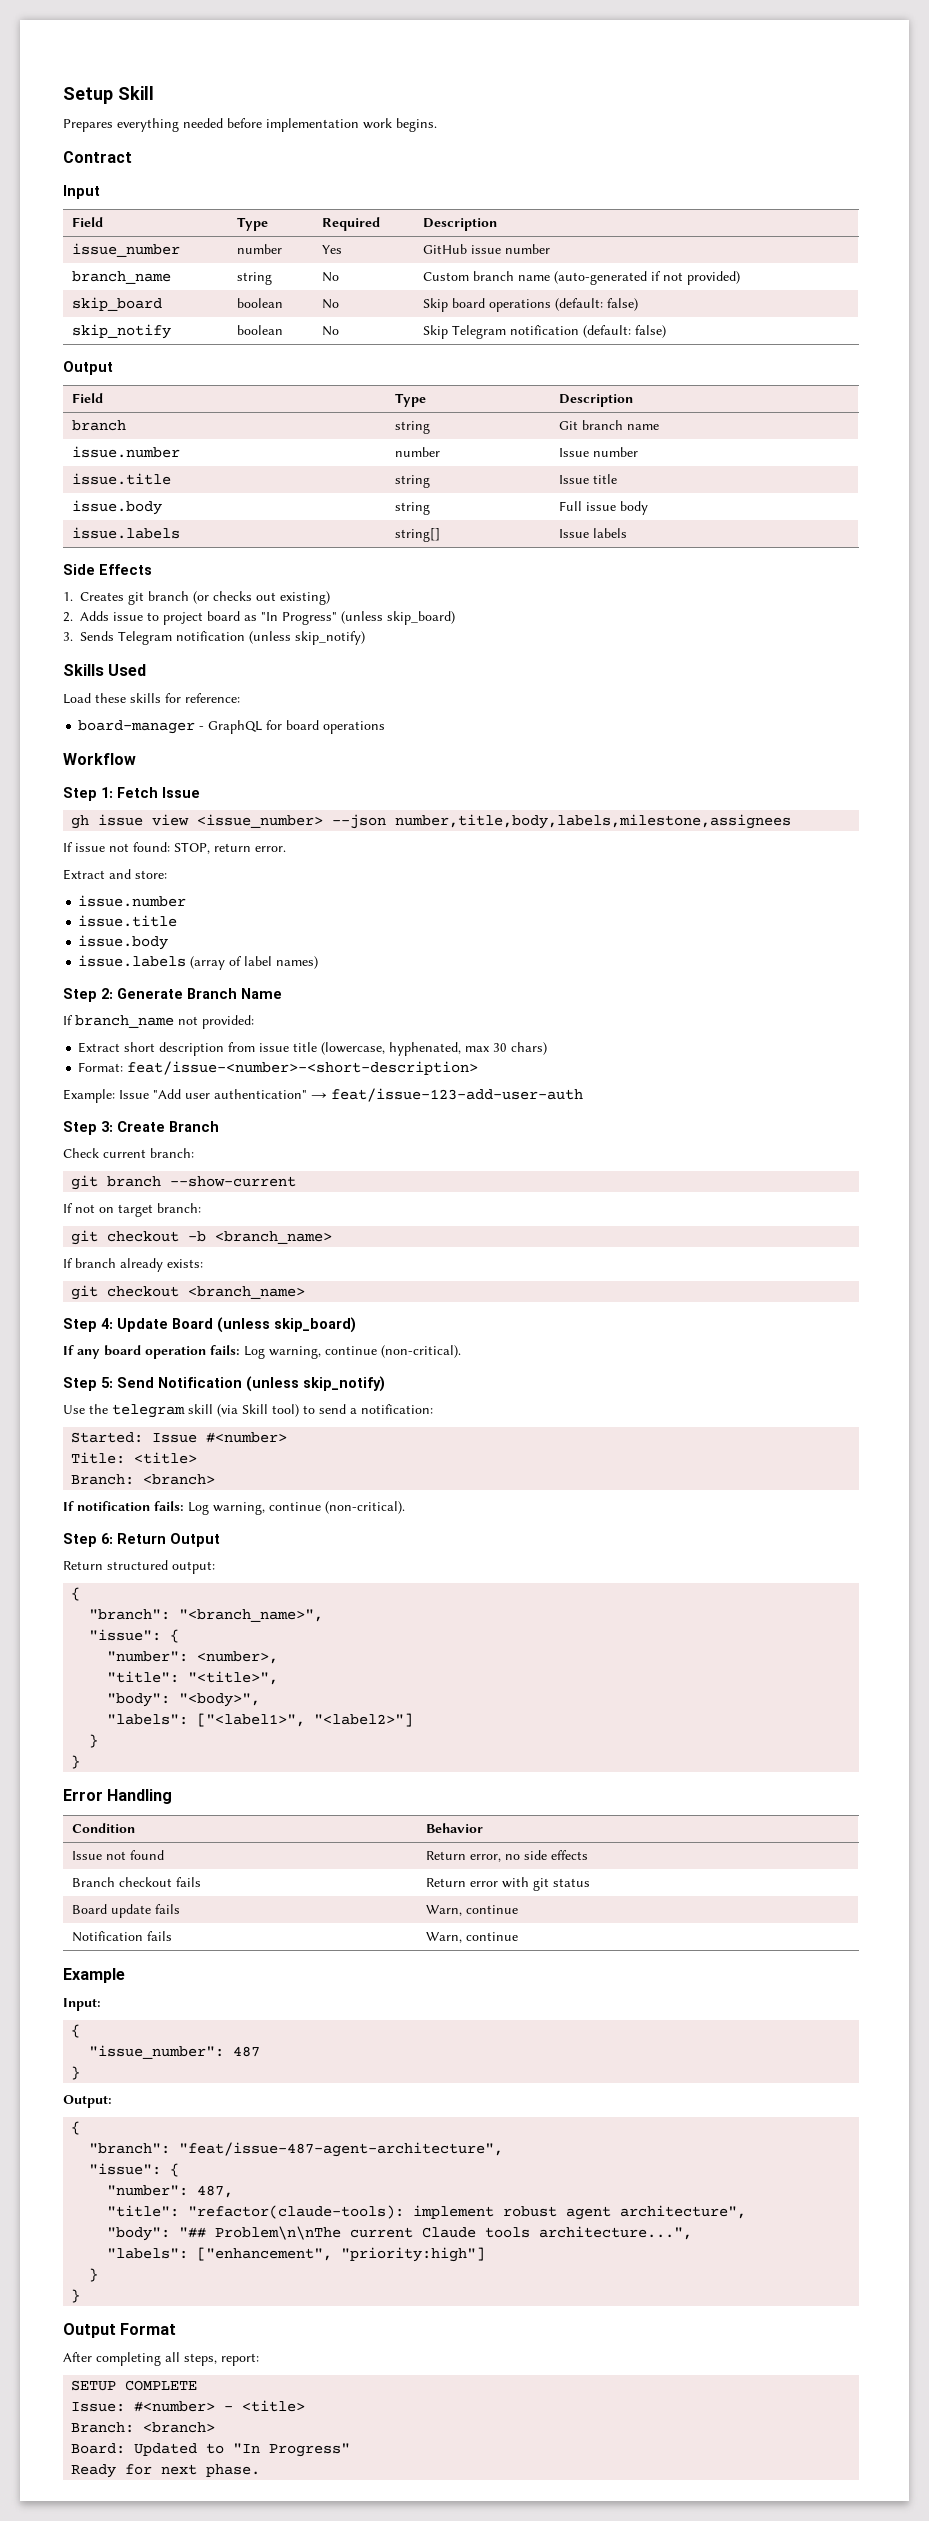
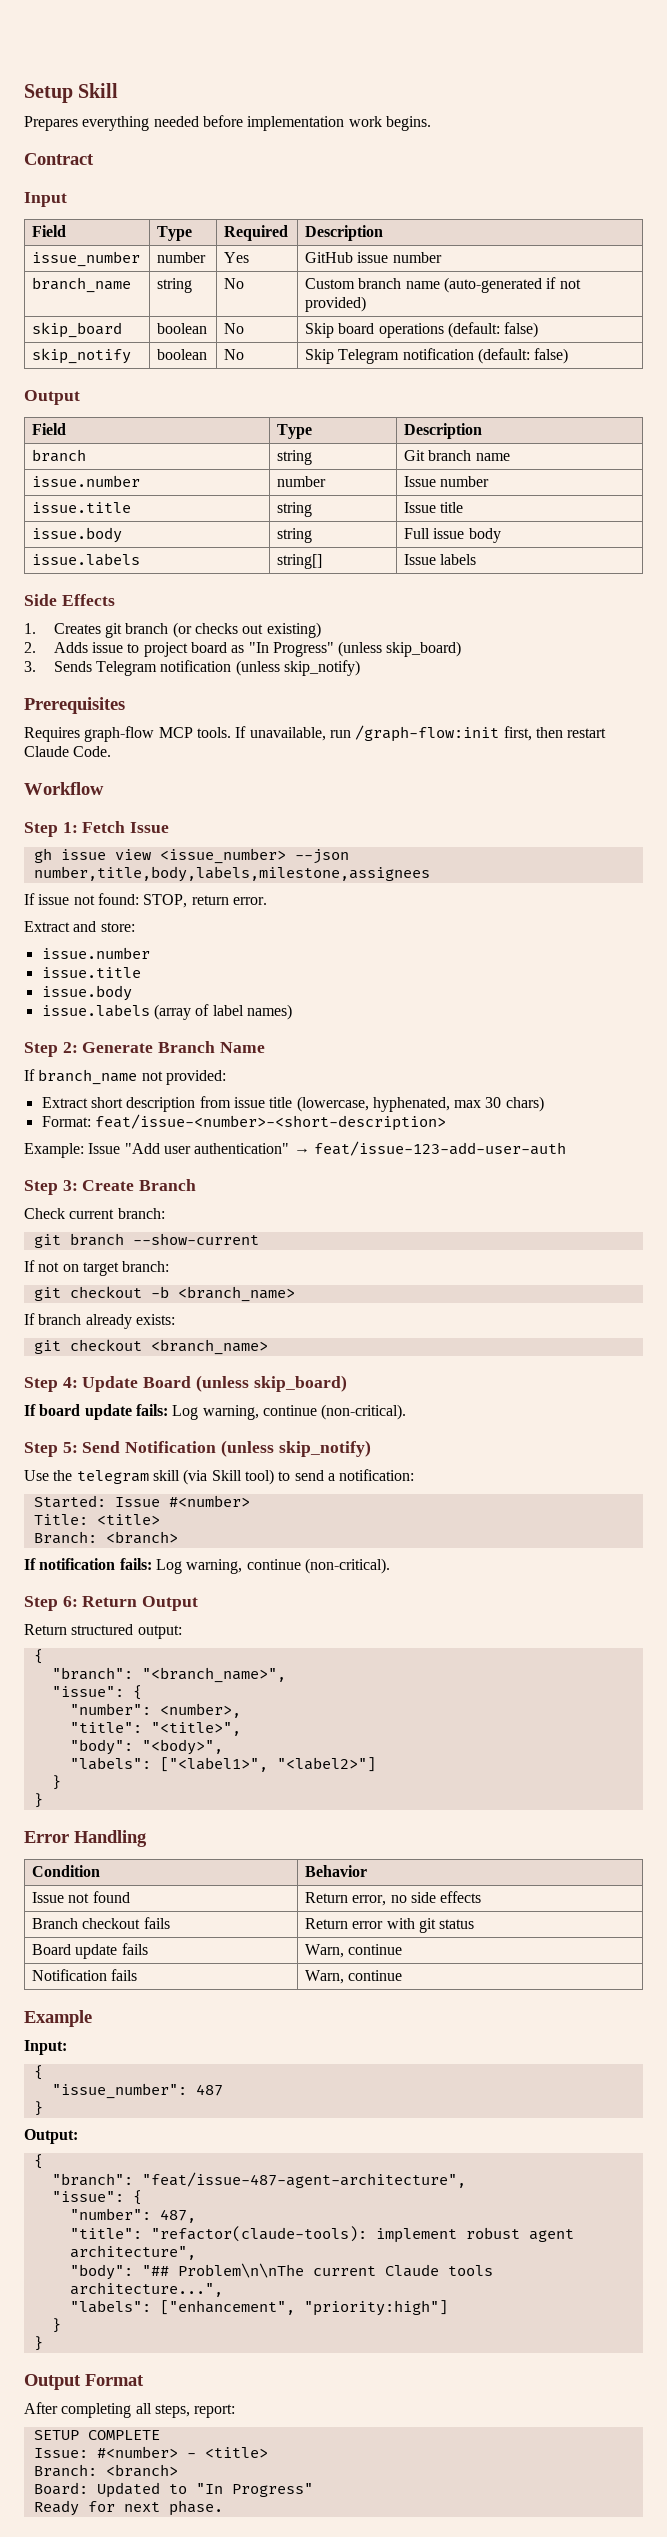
[63,664,147,676] [63,693,240,704] [78,720,386,734] Skills Used // Load these skills for reference: // board-manager - GraphQL for board operations -> [24,697,125,714] [24,725,607,742] [24,746,112,757] Prerequisites // Requires graph-flow MCP tools. If unavailable, run /graph-flow:init first, then restart Claude Code.
[77,1345,206,1359] any board operation -> [39,1404,132,1420] board update

